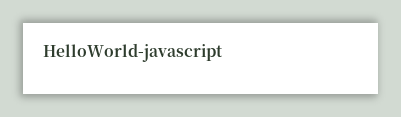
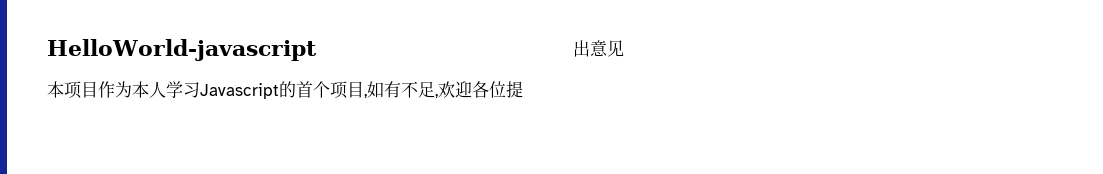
(223, 52) none -> [47,81,523,99] [573,40,624,57] // 本项目作为本人学习Javascript的首个项目,如有不足,欢迎各位提出意见

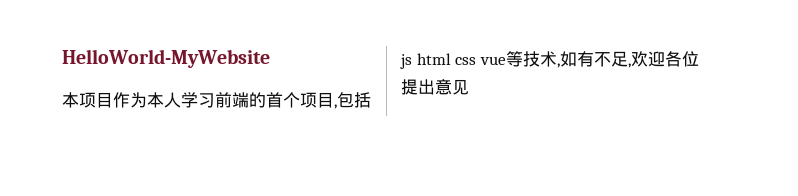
[47,39,317,61] HelloWorld-javascript -> [62,49,270,68] HelloWorld-MyWebsite
[200,83,279,99] Javascript -> [215,92,249,108] 前端
(367, 96) none -> [337,92,371,108] [400,51,560,69] 包括js html css vue等技术,

